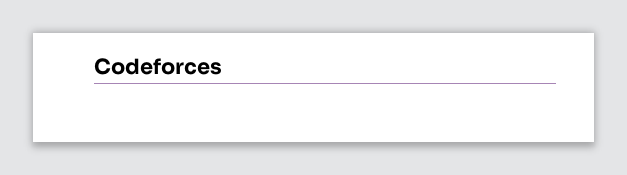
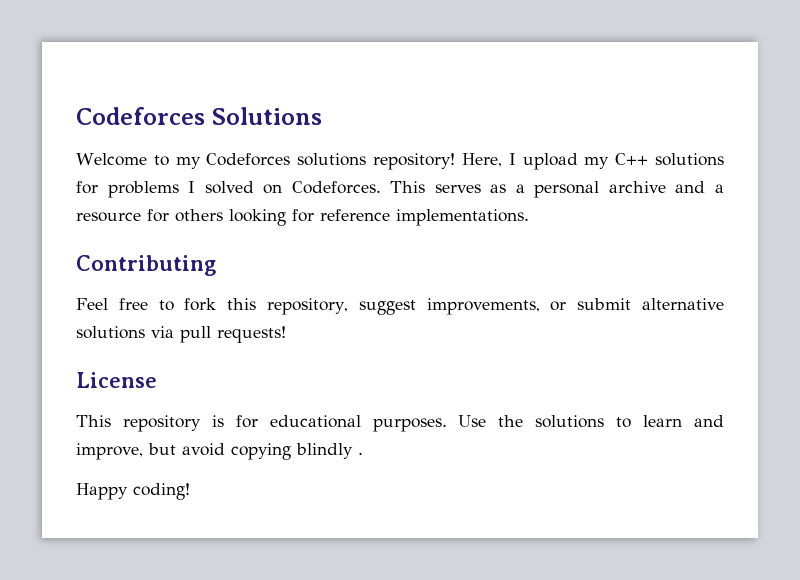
[94,58,222,75] Codeforces -> [76,107,322,125] [76,153,724,170] [76,181,725,198] [76,209,529,226] [76,255,216,276] [76,298,724,315] [76,326,286,343] [76,372,157,388] [76,415,724,432] [76,443,363,460] [76,483,190,500] Codeforces Solutions // Welcome to my Codeforces solutions repository! Here, I upload my C++ solutions for problems I solved on Codeforces. This serves as a personal archive and a resource for others looking for reference implementations. // Contributing // Feel free to fork this repository, suggest improvements, or submit alternative solutions via pull requests! // License // This repository is for educational purposes. Use the solutions to learn and improve, but avoid copying blindly . // Happy coding!

